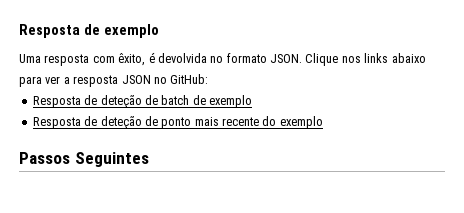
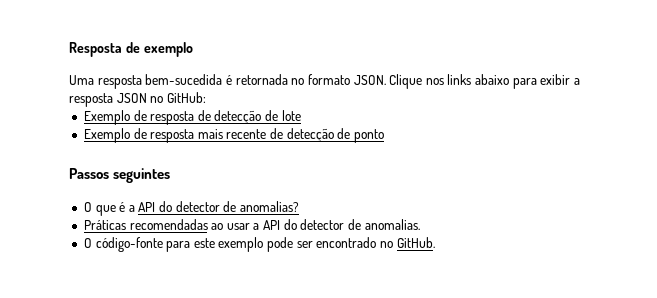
[92,52,207,66] com êxito, é devolvida -> [145,74,288,85] bem-sucedida é retornada
[45,76,61,84] ver -> [540,74,571,85] exibir
[32,95,252,108] [32,116,323,129] [19,152,149,167] Resposta de deteção de batch de exemplo // Resposta de deteção de ponto mais recente do exemplo // Passos Seguintes -> [83,110,301,125] [83,128,385,143] [69,168,171,183] [83,201,300,216] [83,219,420,230] [83,237,435,252] Exemplo de resposta de detecção de lote // Exemplo de resposta mais recente de detecção de ponto // Passos seguintes // O que é a API do detector de anomalias? // Práticas recomendadas ao usar a API do detector de anomalias. // O código-fonte para este exemplo pode ser encontrado no GitHub.

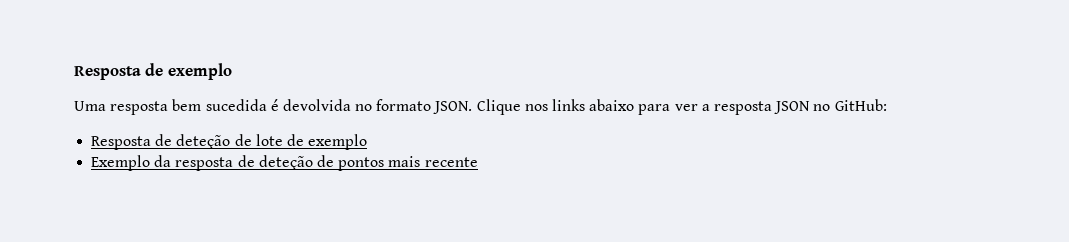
[145,74,288,85] bem-sucedida é retornada -> [172,99,351,111] bem sucedida é devolvida
[540,74,571,85] exibir -> [674,104,698,111] ver
[83,110,147,125] // Exemplo de -> [91,134,368,150] [91,155,172,171] // Resposta de deteção de lote de exemplo // Exemplo da
[214,110,301,124] [83,128,385,143] [69,168,171,183] [83,201,300,216] [83,219,420,230] [83,237,435,252] detecção de lote // Exemplo de resposta mais recente de detecção de ponto // Passos seguintes // O que é a API do detector de anomalias? // Práticas recomendadas ao usar a API do detector de anomalias. // O código-fonte para este exemplo pode ser encontrado no GitHub. -> [258,155,478,171] deteção de pontos mais recente

